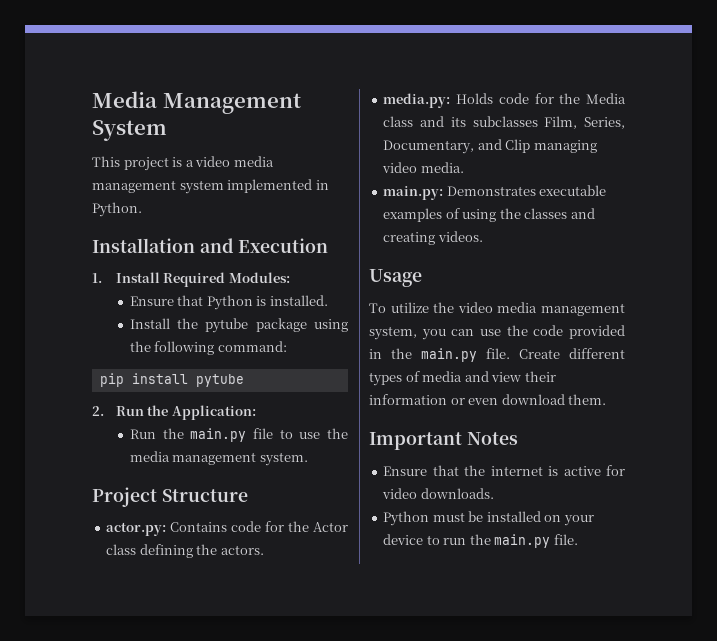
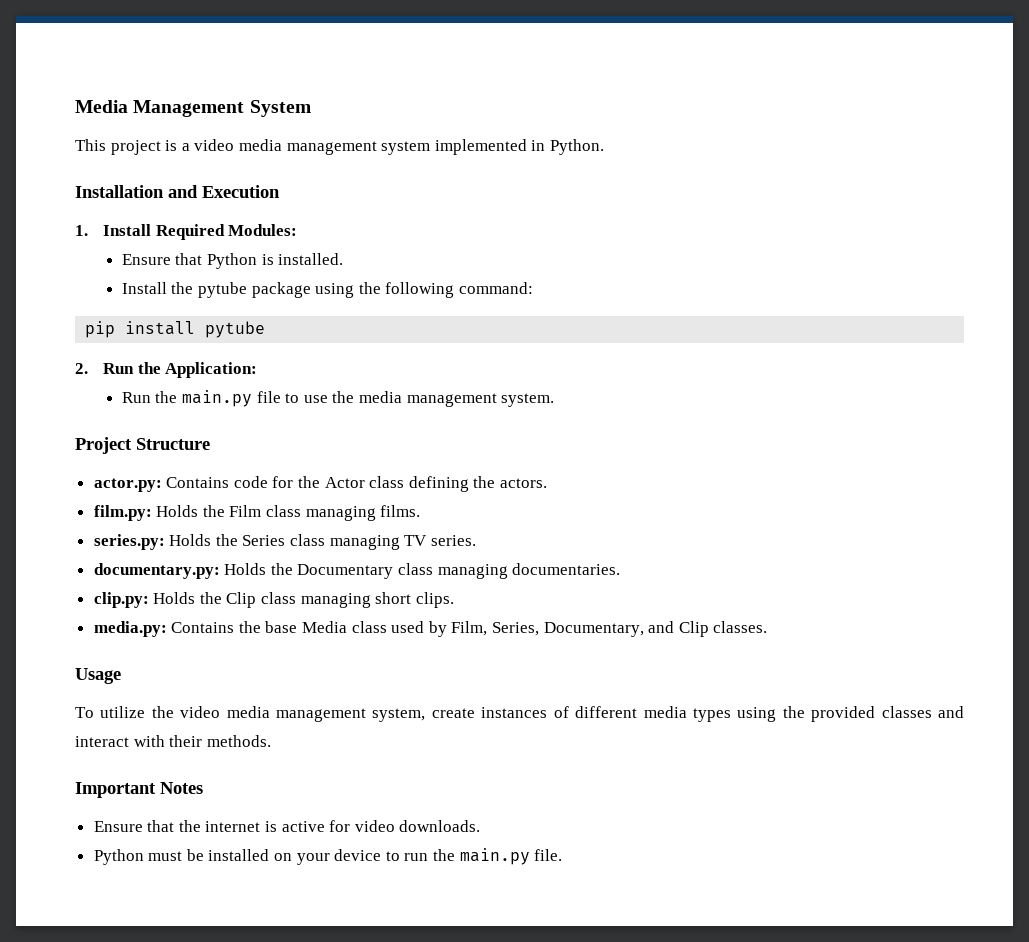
[383,93,626,108] [383,116,538,127] media.py: Holds code for the Media class and its subclasses -> [93,505,421,521] [93,534,476,550] [93,563,621,579] [93,592,454,608] [93,621,447,637] film.py: Holds the Film class managing films. // series.py: Holds the Series class managing TV series. // documentary.py: Holds the Documentary class managing documentaries. // clip.py: Holds the Clip class managing short clips. // media.py: Contains the base Media class used by
[533,140,597,153] [382,162,464,173] [383,185,607,200] [383,208,595,222] [383,231,483,245] managing video media. // main.py: Demonstrates executable examples of using the classes and creating videos. -> [713,621,768,633] classes.
[421,325,625,340] [369,348,625,362] [369,371,556,386] [369,394,607,405] you can use the code provided in the main.py file. Create different types of media and view their information or even download them. -> [431,706,964,722] [75,735,271,747] create instances of different media types using the provided classes and interact with their methods.

